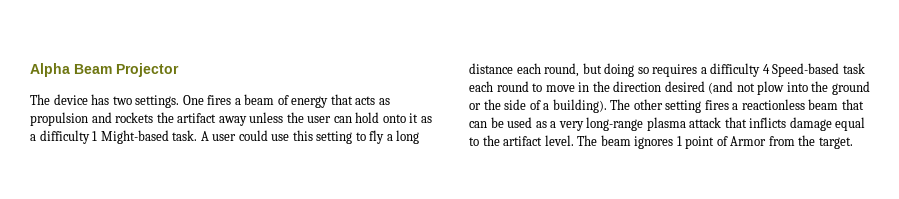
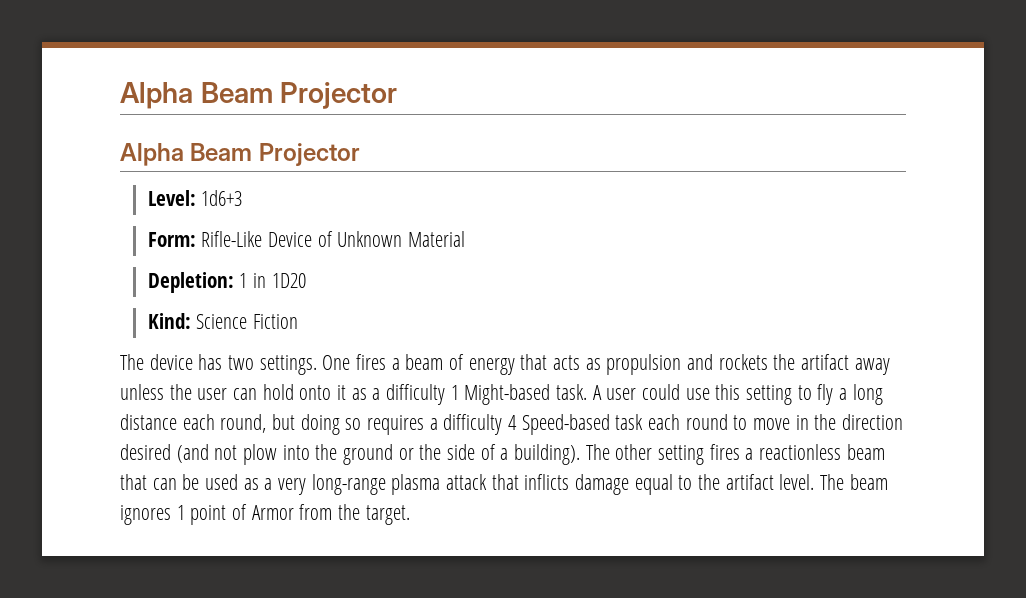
[30,63,179,77] Alpha Beam Projector -> [120,82,398,109] [120,143,360,166] [147,190,243,206] [147,231,466,247] [147,272,306,293] [147,313,299,329] Alpha Beam Projector // Alpha Beam Projector // Level: 1d6+3 // Form: Rifle-Like Device of Unknown Material // Depletion: 1 in 1D20 // Kind: Science Fiction

